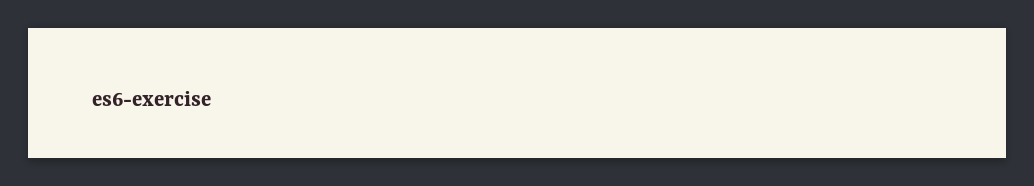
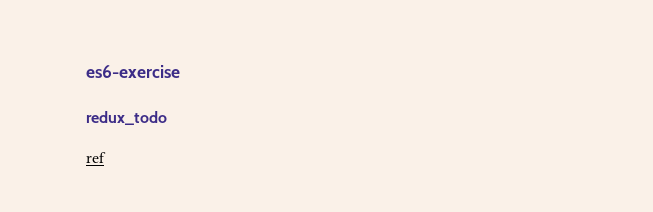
(211, 98) none -> [86,111,167,125] [86,152,106,163] // redux_todo // ref

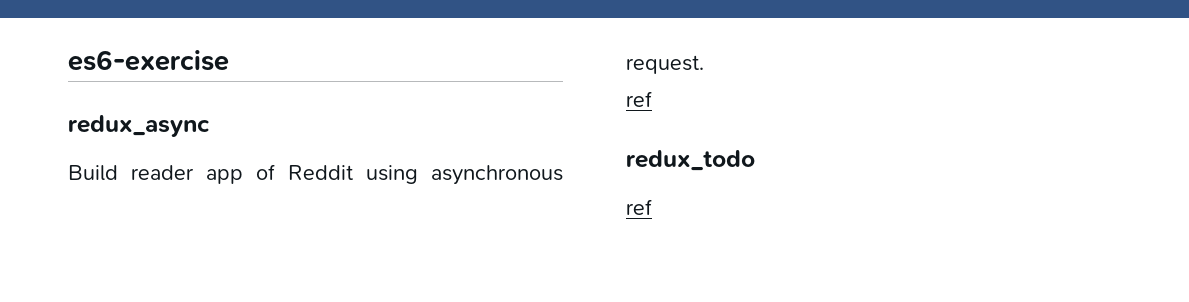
(180, 71) none -> [68,115,210,137] [68,164,563,185] [626,55,704,74] [626,91,652,107] // redux_async // Build reader app of Reddit using asynchronous request. // ref

